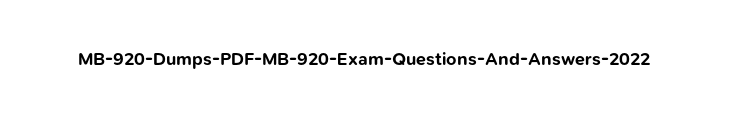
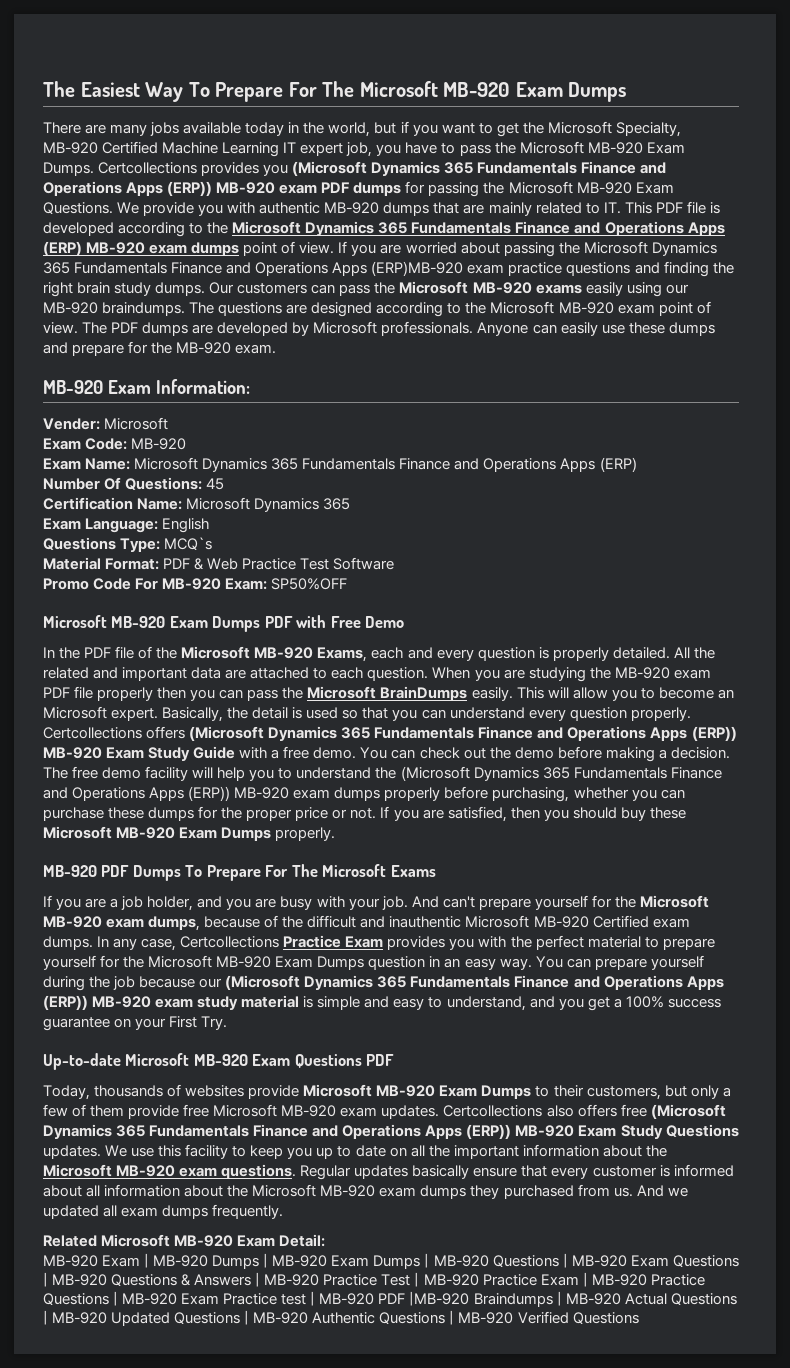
[78,52,650,69] MB-920-Dumps-PDF-MB-920-Exam-Questions-And-Answers-2022 -> [43,81,627,102] [43,121,681,137] [43,141,685,157] [43,161,667,176] [43,181,674,197] [43,201,720,216] [43,221,725,237] [43,241,717,257] [43,261,734,277] [43,281,689,297] [43,301,711,317] [43,321,715,336] [43,341,277,356] [43,379,250,394] [43,417,169,430] [43,438,187,450] [43,457,637,472] [43,477,225,490] [43,497,351,512] [43,518,210,533] [43,537,213,552] [43,557,395,570] [43,578,348,590] [43,615,405,632] [43,646,715,662] [43,667,711,682] [43,686,734,701] [43,706,691,722] [43,726,737,741] [43,746,730,762] [43,766,722,781] [43,786,685,802] [43,806,686,822] [43,826,336,841] [43,864,436,881] [43,895,709,911] [43,915,690,931] [43,935,715,951] [43,955,704,970] [43,975,724,991] [43,995,721,1011] [43,1016,228,1031] [43,1053,395,1070] [43,1084,731,1100] [43,1104,726,1119] [43,1124,739,1139] [43,1144,667,1159] [43,1164,734,1180] [43,1184,688,1199] [43,1204,284,1219] [43,1234,326,1247] [43,1253,739,1269] [43,1272,705,1287] [43,1291,737,1307] [43,1310,639,1326] The Easiest Way To Prepare For The Microsoft MB-920 Exam Dumps // There are many jobs available today in the world, but if you want to get the Microsoft Specialty, MB-920 Certified Machine Learning IT expert job, you have to pass the Microsoft MB-920 Exam Dumps. Certcollections provides you (Microsoft Dynamics 365 Fundamentals Finance and Operations Apps (ERP)) MB-920 exam PDF dumps for passing the Microsoft MB-920 Exam Questions. We provide you with authentic MB-920 dumps that are mainly related to IT. This PDF file is developed according to the Microsoft Dynamics 365 Fundamentals Finance and Operations Apps (ERP) MB-920 exam dumps point of view. If you are worried about passing the Microsoft Dynamics 365 Fundamentals Finance and Operations Apps (ERP)MB-920 exam practice questions and finding the right brain study dumps. Our customers can pass the Microsoft MB-920 exams easily using our MB-920 braindumps. The questions are designed according to the Microsoft MB-920 exam point of view. The PDF dumps are developed by Microsoft professionals. Anyone can easily use these dumps and prepare for the MB-920 exam. // MB-920 Exam Information: // Vender: Microsoft // Exam Code: MB-920 // Exam Name: Microsoft Dynamics 365 Fundamentals Finance and Operations Apps (ERP) // Number Of Questions: 45 // Certification Name: Microsoft Dynamics 365 // Exam Language: English // Questions Type: MCQ`s // Material Format: PDF & Web Practice Test Software // Promo Code For MB-920 Exam: SP50%OFF // Microsoft MB-920 Exam Dumps PDF with Free Demo // In the PDF file of the Microsoft MB-920 Exams, each and every question is properly detailed. All the related and important data are attached to each question. When you are studying the MB-920 exam PDF file properly then you can pass the Microsoft BrainDumps easily. This will allow you to become an Microsoft expert. Basically, the detail is used so that you can understand every question properly. Certcollections offers (Microsoft Dynamics 365 Fundamentals Finance and Operations Apps (ERP)) MB-920 Exam Study Guide with a free demo. You can check out the demo before making a decision. The free demo facility will help you to understand the (Microsoft Dynamics 365 Fundamentals Finance and Operations Apps (ERP)) MB-920 exam dumps properly before purchasing, whether you can purchase these dumps for the proper price or not. If you are satisfied, then you should buy these Microsoft MB-920 Exam Dumps properly. // MB-920 PDF Dumps To Prepare For The Microsoft Exams // If you are a job holder, and you are busy with your job. And can't prepare yourself for the Microsoft MB-920 exam dumps, because of the difficult and inauthentic Microsoft MB-920 Certified exam dumps. In any case, Certcollections Practice Exam provides you with the perfect material to prepare yourself for the Microsoft MB-920 Exam Dumps question in an easy way. You can prepare yourself during the job because our (Microsoft Dynamics 365 Fundamentals Finance and Operations Apps (ERP)) MB-920 exam study material is simple and easy to understand, and you get a 100% success guarantee on your First Try. // Up-to-date Microsoft MB-920 Exam Questions PDF // Today, thousands of websites provide Microsoft MB-920 Exam Dumps to their customers, but only a few of them provide free Microsoft MB-920 exam updates. Certcollections also offers free (Microsoft Dynamics 365 Fundamentals Finance and Operations Apps (ERP)) MB-920 Exam Study Questions updates. We use this facility to keep you up to date on all the important information about the Microsoft MB-920 exam questions. Regular updates basically ensure that every customer is informed about all information about the Microsoft MB-920 exam dumps they purchased from us. And we updated all exam dumps frequently. // Related Microsoft MB-920 Exam Detail: // MB-920 Exam | MB-920 Dumps | MB-920 Exam Dumps | MB-920 Questions | MB-920 Exam Questions | MB-920 Questions & Answers | MB-920 Practice Test | MB-920 Practice Exam | MB-920 Practice Questions | MB-920 Exam Practice test | MB-920 PDF |MB-920 Braindumps | MB-920 Actual Questions | MB-920 Updated Questions | MB-920 Authentic Questions | MB-920 Verified Questions

